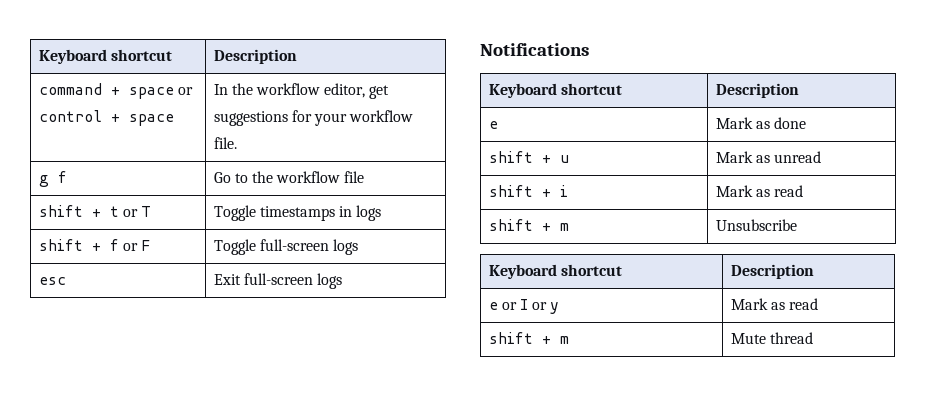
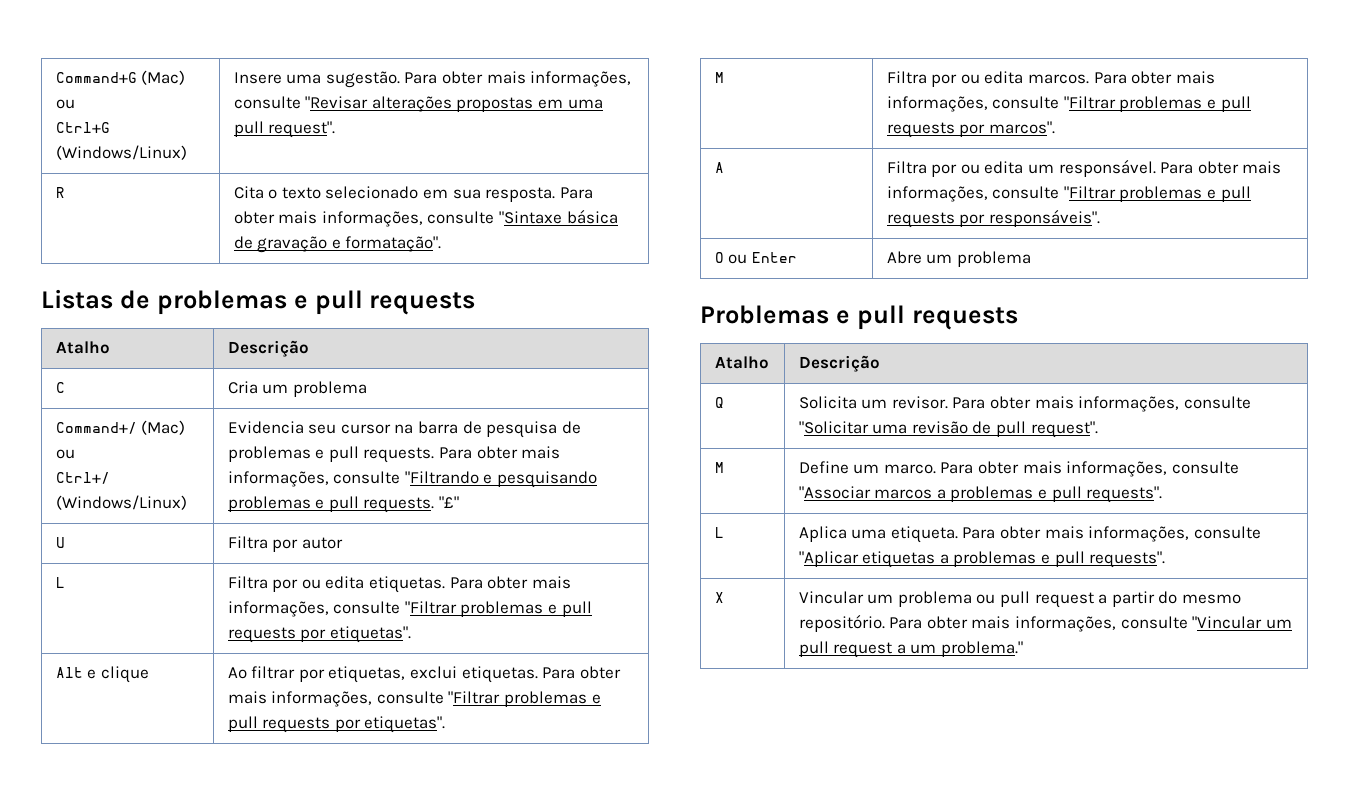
[38,49,172,64] [213,49,297,64] [38,83,193,99] [38,110,174,126] [213,83,390,99] [213,110,414,126] [213,137,237,149] [38,171,67,187] [213,171,365,183] [38,205,152,217] [213,205,382,221] [38,239,151,251] [213,239,359,255] [38,277,66,285] [213,273,343,289] [480,43,589,56] [488,83,622,98] [715,83,799,98] [488,121,498,129] [715,117,807,129] [488,151,569,163] [715,151,822,163] [488,185,568,197] [715,185,804,197] [488,219,569,231] [715,219,797,231] [488,264,622,279] [730,264,814,279] [488,299,560,314] [730,298,819,310] [488,332,569,344] [730,332,813,344] Keyboard shortcut | Description // command + space or control + space | In the workflow editor, get suggestions for your workflow file. // g f | Go to the workflow file // shift + t or T | Toggle timestamps in logs // shift + f or F | Toggle full-screen logs // esc | Exit full-screen logs // Notifications // Keyboard shortcut | Description // e | Mark as done // shift + u | Mark as unread // shift + i | Mark as read // shift + m | Unsubscribe // Keyboard shortcut | Description // e or I or y | Mark as read // shift + m | Mute thread -> [55,70,186,85] [55,99,75,109] [55,122,110,133] [55,145,187,160] [233,71,632,88] [233,96,603,112] [233,121,336,138] [55,187,65,198] [233,186,593,202] [233,209,618,227] [233,236,442,253] [41,289,476,315] [55,341,110,354] [227,340,309,357] [55,382,65,393] [227,381,367,397] [55,420,186,435] [55,449,75,459] [55,472,110,484] [55,495,187,510] [227,421,581,438] [227,446,561,463] [227,471,598,488] [227,496,460,513] [55,537,65,548] [227,536,343,552] [55,577,65,588] [227,576,571,593] [227,601,592,617] [227,626,411,643] [55,666,149,683] [227,666,621,683] [227,691,601,707] [227,716,446,733] [714,72,724,83] [886,71,1215,87] [886,96,1251,112] [886,121,1055,138] [714,162,724,173] [886,159,1282,177] [886,186,1251,202] [886,209,1100,228] [714,252,797,264] [886,251,1031,267] [700,305,1018,330] [714,356,769,369] [798,355,880,372] [714,397,724,408] [798,396,1251,412] [798,421,1098,438] [714,462,724,473] [798,461,1239,477] [798,486,1163,503] [714,527,724,538] [798,526,1261,543] [798,551,1166,568] [714,592,724,603] [798,591,1241,608] [798,614,1292,632] [798,641,1024,658] Command+G (Mac) ou // Ctrl+G (Windows/Linux) | Insere uma sugestão. Para obter mais informações, consulte "Revisar alterações propostas em uma pull request". // R | Cita o texto selecionado em sua resposta. Para obter mais informações, consulte "Sintaxe básica de gravação e formatação". // Listas de problemas e pull requests // Atalho | Descrição // C | Cria um problema // Command+/ (Mac) ou // Ctrl+/ (Windows/Linux) | Evidencia seu cursor na barra de pesquisa de problemas e pull requests. Para obter mais informações, consulte "Filtrando e pesquisando problemas e pull requests. "£" // U | Filtra por autor // L | Filtra por ou edita etiquetas. Para obter mais informações, consulte "Filtrar problemas e pull requests por etiquetas". // Alt e clique | Ao filtrar por etiquetas, exclui etiquetas. Para obter mais informações, consulte "Filtrar problemas e pull requests por etiquetas". // M | Filtra por ou edita marcos. Para obter mais informações, consulte "Filtrar problemas e pull requests por marcos". // A | Filtra por ou edita um responsável. Para obter mais informações, consulte "Filtrar problemas e pull requests por responsáveis". // O ou Enter | Abre um problema // Problemas e pull requests // Atalho | Descrição // Q | Solicita um revisor. Para obter mais informações, consulte "Solicitar uma revisão de pull request". // M | Define um marco. Para obter mais informações, consulte "Associar marcos a problemas e pull requests". // L | Aplica uma etiqueta. Para obter mais informações, consulte "Aplicar etiquetas a problemas e pull requests". // X | Vincular um problema ou pull request a partir do mesmo repositório. Para obter mais informações, consulte "Vincular um pull request a um problema."

